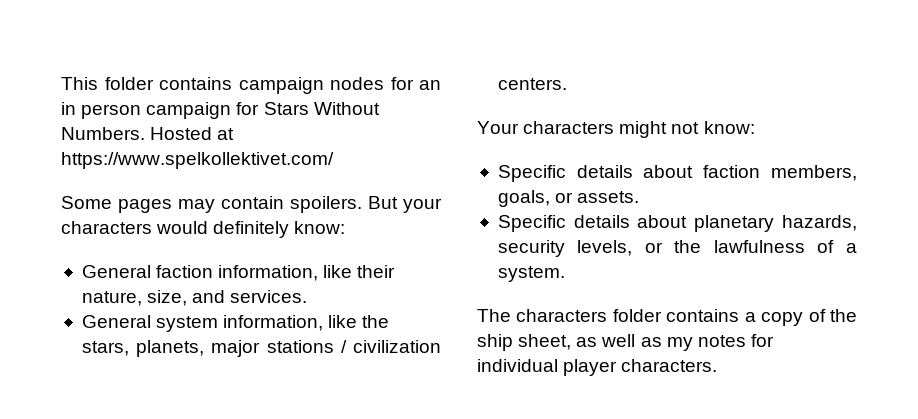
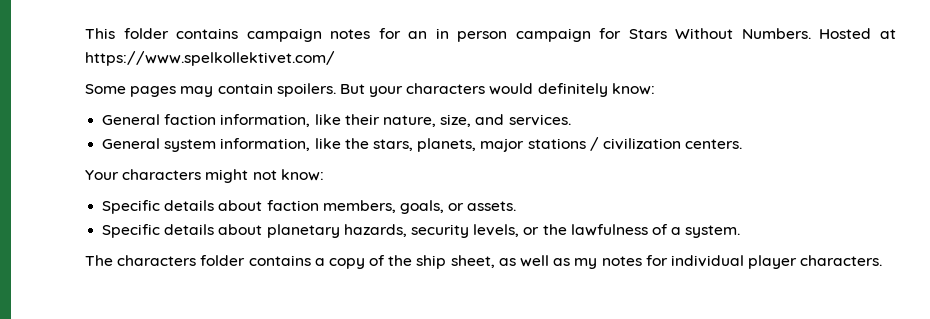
[330,77,384,90] nodes -> [330,29,371,39] notes

